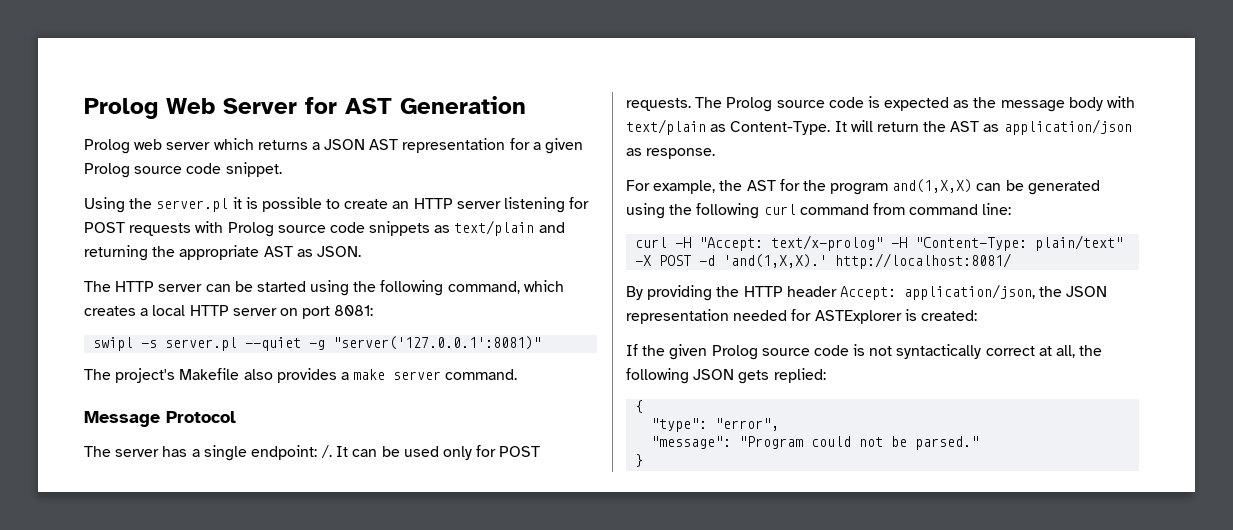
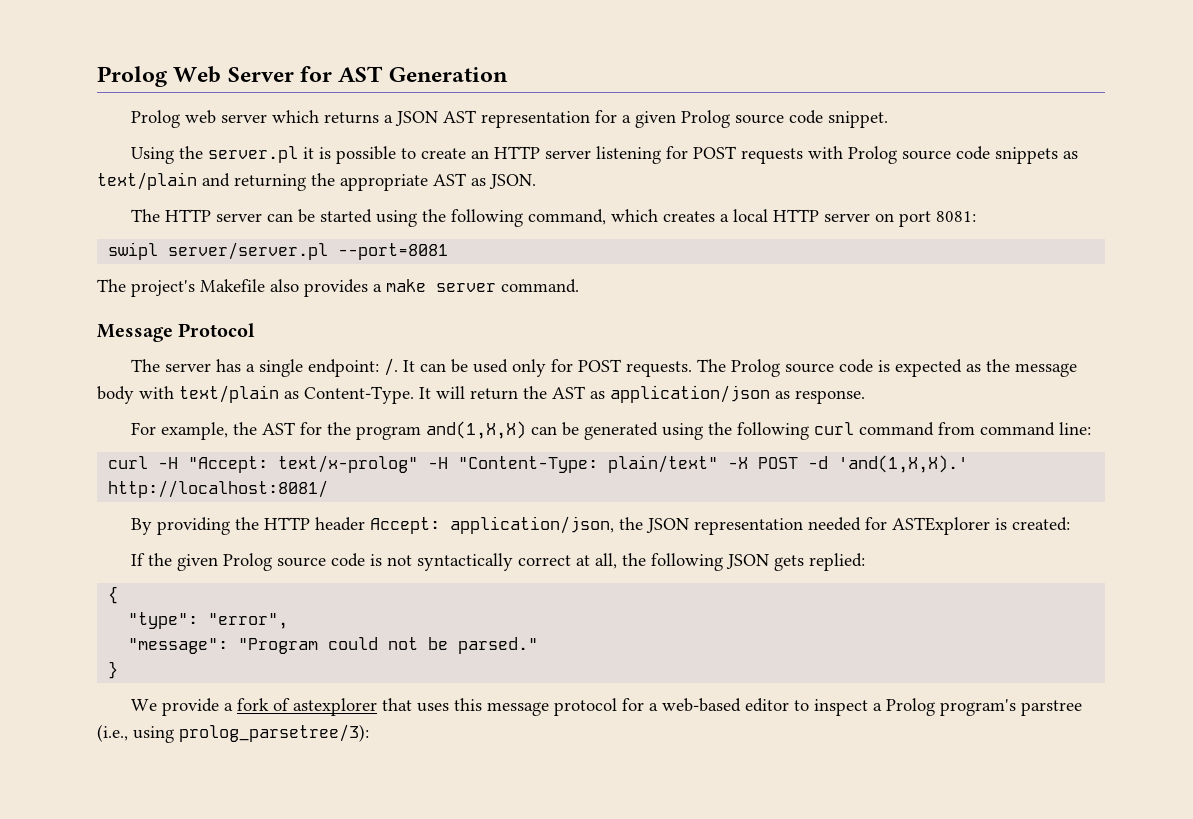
[141,336,542,351] -s server.pl --quiet -g "server('127.0.0.1':8081)" -> [168,242,449,260] server/server.pl --port=8081
(644, 460) none -> [130,698,1082,716] [97,724,369,743] // We provide a fork of astexplorer that uses this message protocol for a web-based editor to inspect a Prolog program's parstree (i.e., using prolog_parsetree/3):

